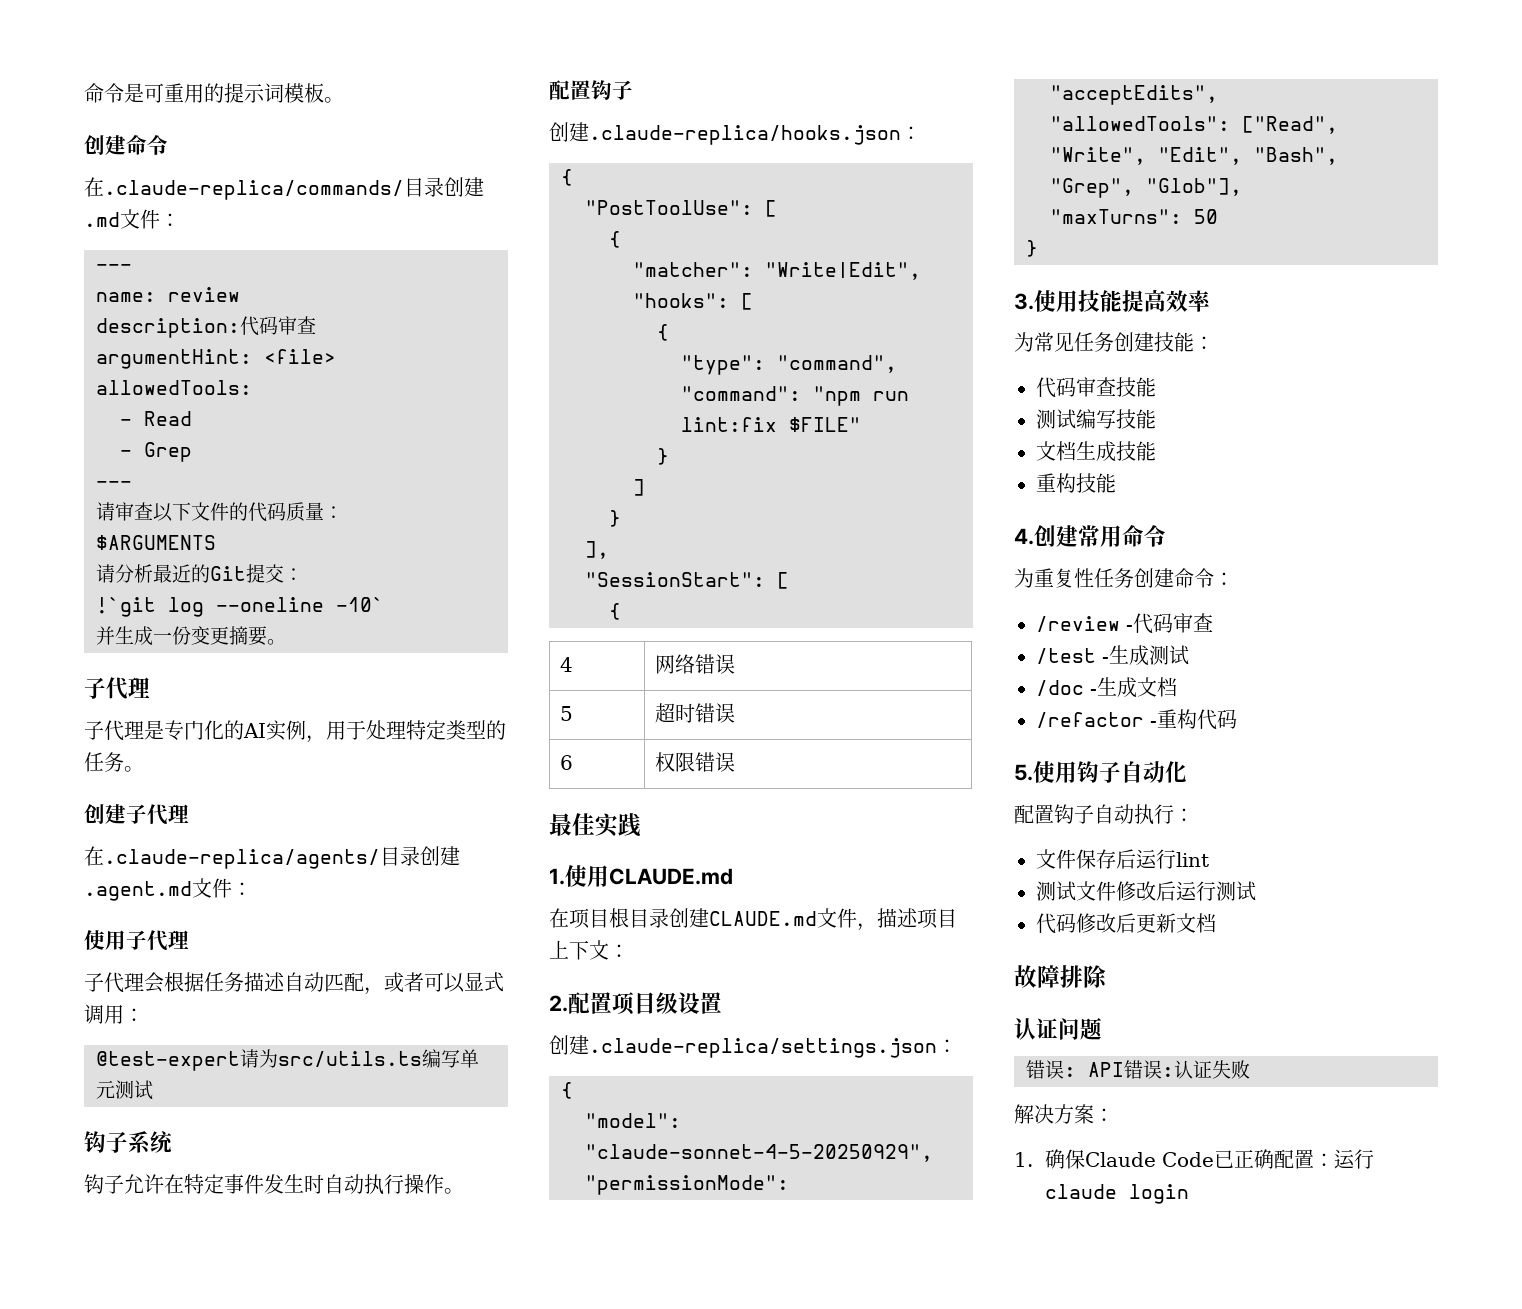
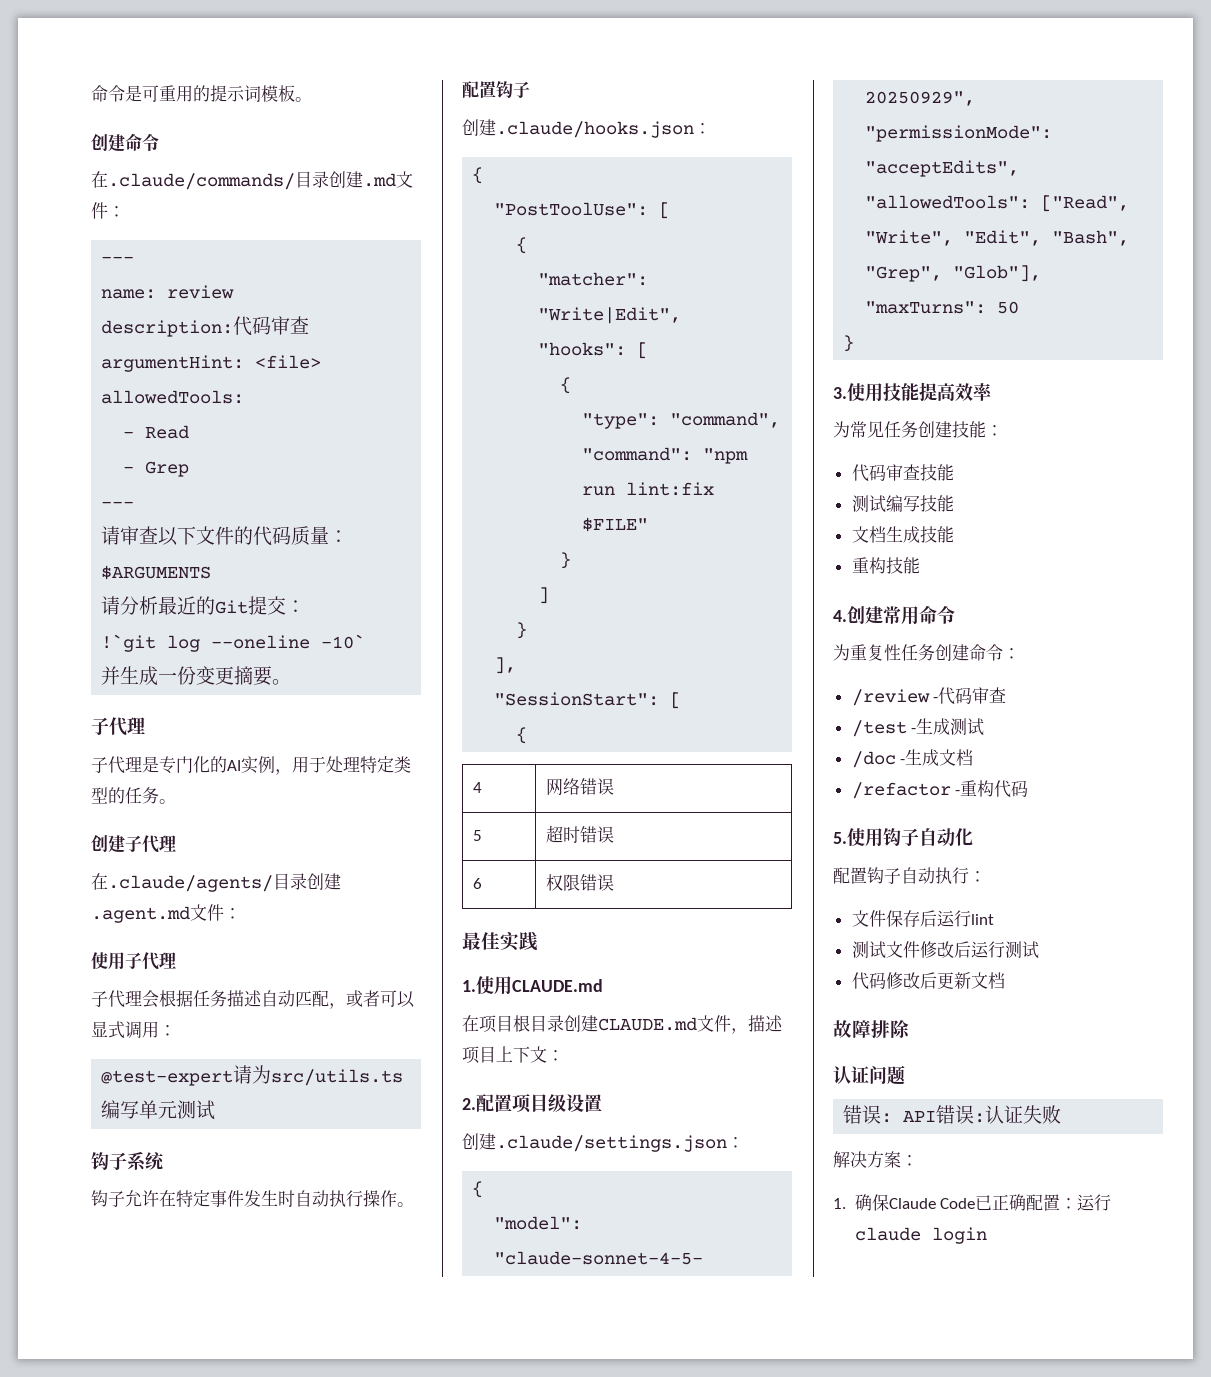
[104,180,404,200] .claude-replica/commands/ -> [108,173,295,190] .claude/commands/
[104,849,380,869] .claude-replica/agents/ -> [108,875,273,892] .claude/agents/
[589,125,901,145] .claude-replica/hooks.json -> [496,121,694,138] .claude/hooks.json
[589,1038,937,1058] .claude-replica/settings.json -> [496,1135,727,1152] .claude/settings.json

